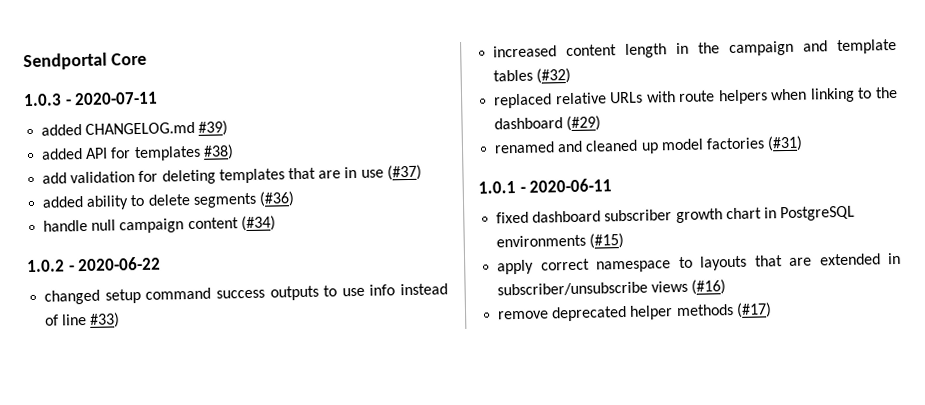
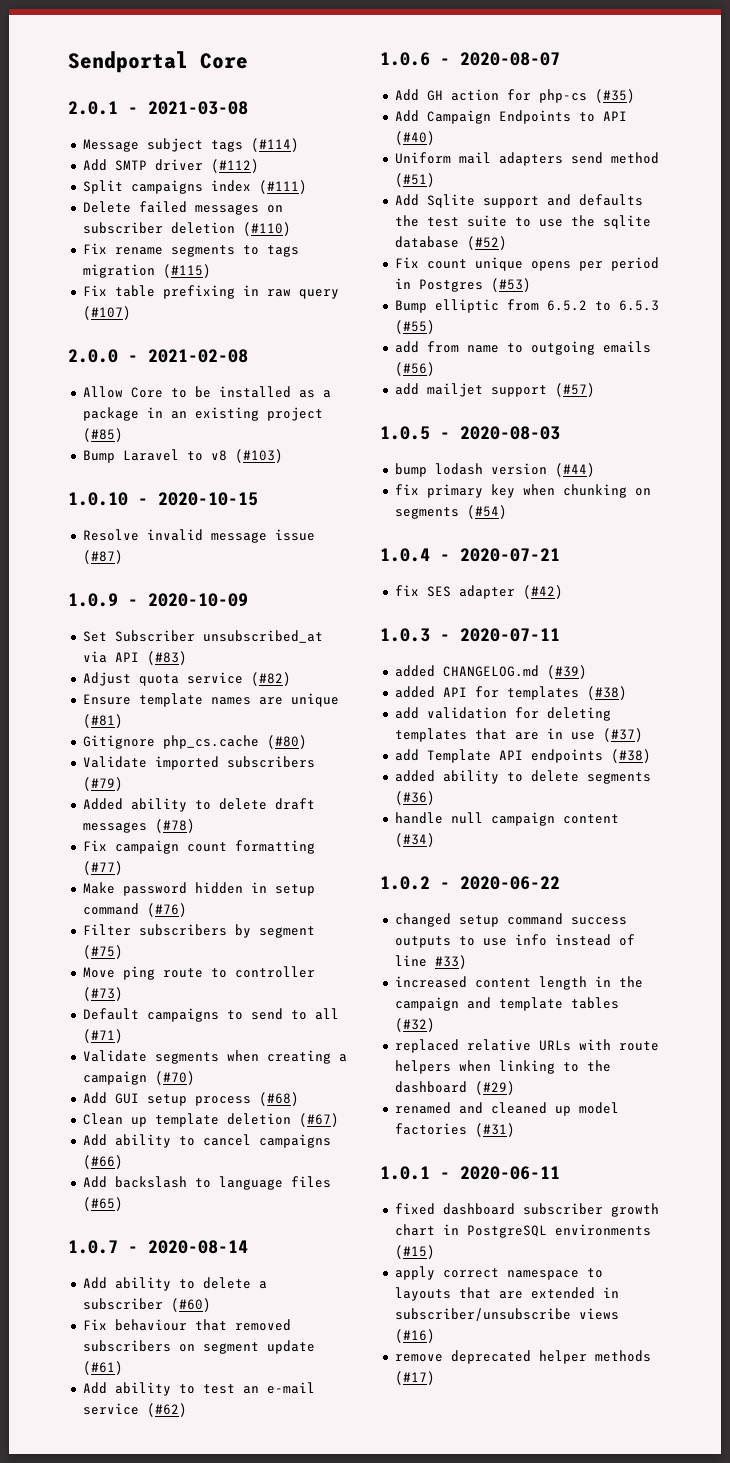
(147, 59) none -> [68,101,248,115] [82,138,299,152] [82,159,259,173] [82,180,307,194] [82,201,283,215] [82,222,291,236] [82,243,299,257] [82,264,211,278] [82,285,339,299] [82,306,131,320] [68,349,248,363] [82,386,331,398] [82,407,323,421] [82,428,123,442] [82,449,283,463] [68,492,258,506] [82,529,315,543] [82,550,123,564] [68,593,248,607] [82,630,323,643] [82,651,187,665] [82,672,291,686] [82,693,339,707] [82,714,123,728] [82,735,307,749] [82,756,315,770] [82,777,123,791] [82,798,315,812] [82,819,195,833] [82,840,315,854] [82,861,123,875] [82,882,315,896] [82,903,187,917] [82,924,315,938] [82,945,123,959] [82,966,315,980] [82,987,123,1001] [82,1008,339,1022] [82,1029,123,1043] [82,1050,347,1064] [82,1071,195,1085] [82,1092,299,1106] [82,1113,339,1127] [82,1134,331,1148] [82,1155,123,1169] [82,1176,331,1190] [82,1197,123,1211] [68,1240,248,1254] [82,1277,267,1291] [82,1298,211,1312] [82,1319,291,1331] [82,1340,315,1354] [82,1361,123,1375] [82,1382,315,1396] [82,1403,187,1417] [380,52,560,66] [394,89,635,103] [394,110,627,124] [394,131,435,145] [394,152,659,166] [394,173,435,187] [394,194,643,208] [394,215,651,229] [394,236,507,250] [394,257,659,271] [394,278,531,292] [394,299,659,313] [394,320,435,334] [394,341,651,355] [394,362,435,376] [394,383,595,397] [380,426,560,440] [394,463,595,477] [394,484,651,498] [394,505,507,519] [380,548,560,562] [394,585,563,599] // 2.0.1 - 2021-03-08 // Message subject tags (#114) // Add SMTP driver (#112) // Split campaigns index (#111) // Delete failed messages on subscriber deletion (#110) // Fix rename segments to tags migration (#115) // Fix table prefixing in raw query (#107) // 2.0.0 - 2021-02-08 // Allow Core to be installed as a package in an existing project (#85) // Bump Laravel to v8 (#103) // 1.0.10 - 2020-10-15 // Resolve invalid message issue (#87) // 1.0.9 - 2020-10-09 // Set Subscriber unsubscribed_at via API (#83) // Adjust quota service (#82) // Ensure template names are unique (#81) // Gitignore php_cs.cache (#80) // Validate imported subscribers (#79) // Added ability to delete draft messages (#78) // Fix campaign count formatting (#77) // Make password hidden in setup command (#76) // Filter subscribers by segment (#75) // Move ping route to controller (#73) // Default campaigns to send to all (#71) // Validate segments when creating a campaign (#70) // Add GUI setup process (#68) // Clean up template deletion (#67) // Add ability to cancel campaigns (#66) // Add backslash to language files (#65) // 1.0.7 - 2020-08-14 // Add ability to delete a subscriber (#60) // Fix behaviour that removed subscribers on segment update (#61) // Add ability to test an e-mail service (#62) // 1.0.6 - 2020-08-07 // Add GH action for php-cs (#35) // Add Campaign Endpoints to API (#40) // Uniform mail adapters send method (#51) // Add Sqlite support and defaults the test suite to use the sqlite database (#52) // Fix count unique opens per period in Postgres (#53) // Bump elliptic from 6.5.2 to 6.5.3 (#55) // add from name to outgoing emails (#56) // add mailjet support (#57) // 1.0.5 - 2020-08-03 // bump lodash version (#44) // fix primary key when chunking on segments (#54) // 1.0.4 - 2020-07-21 // fix SES adapter (#42)
[198,120,229,136] #39) -> [546,665,587,679] (#39)
[202,144,234,160] #38) -> [586,686,627,700] (#38)
(422, 172) none -> [394,749,651,763] // add Template API endpoints (#38)

